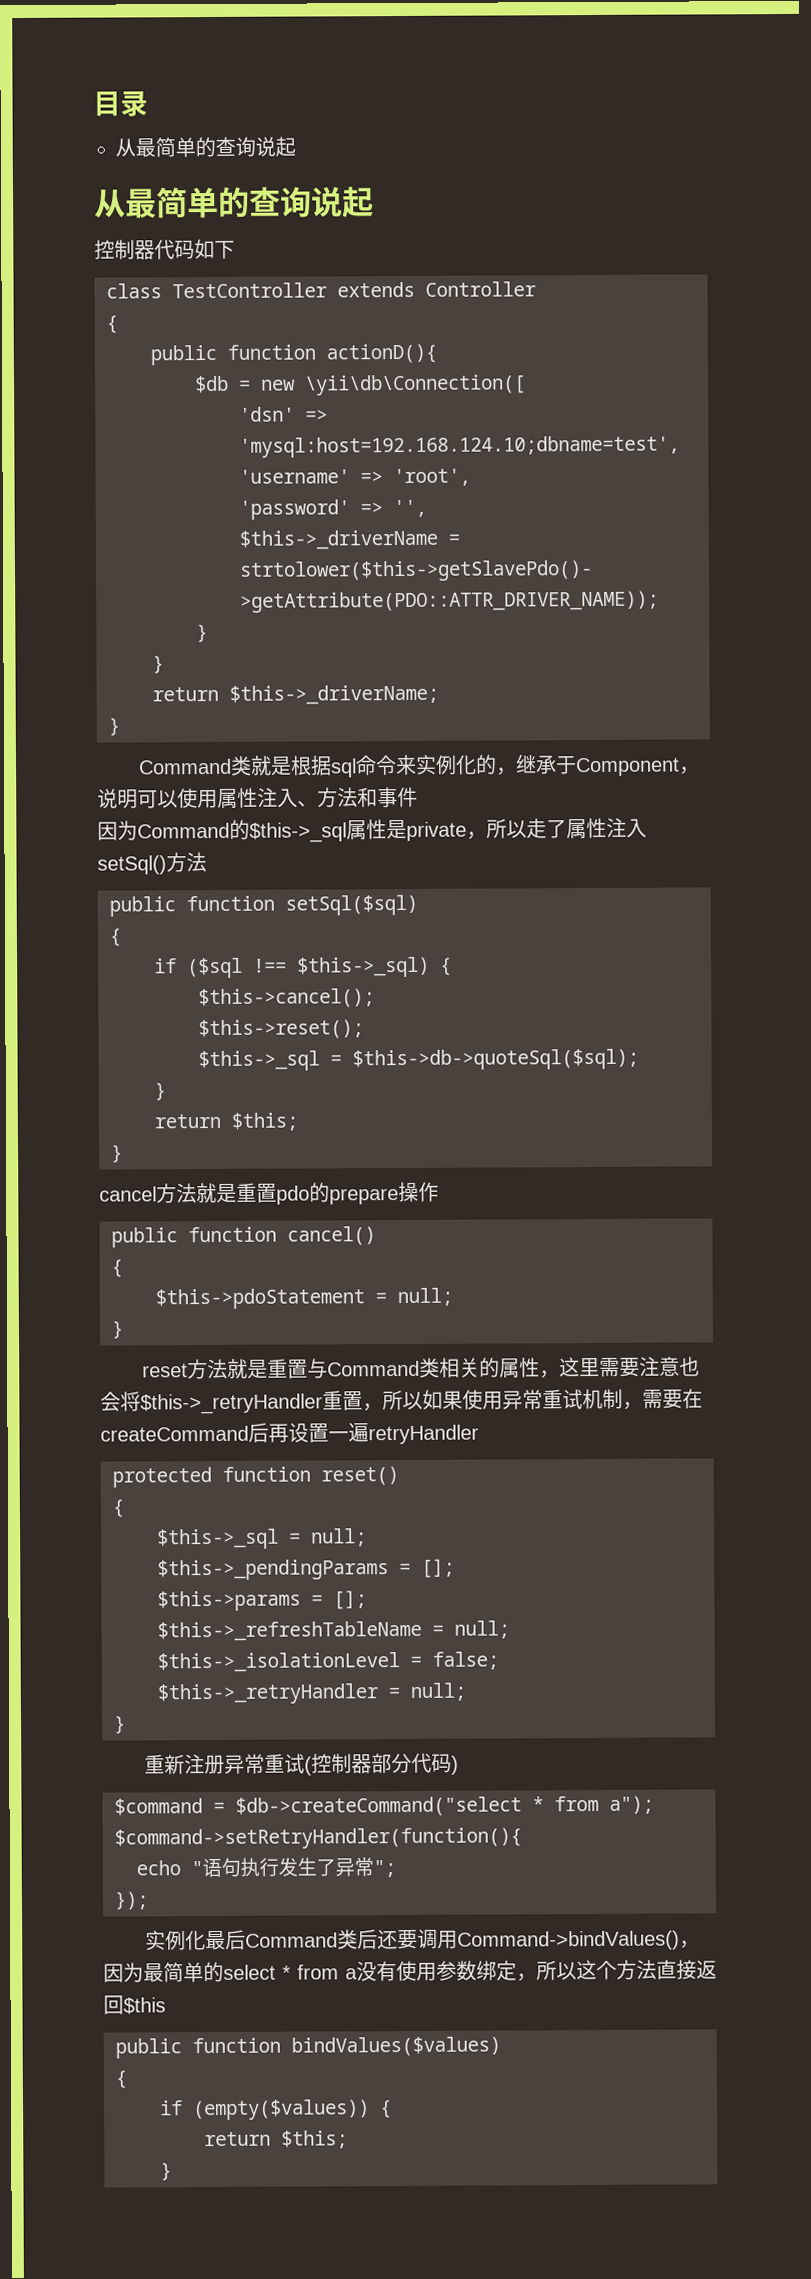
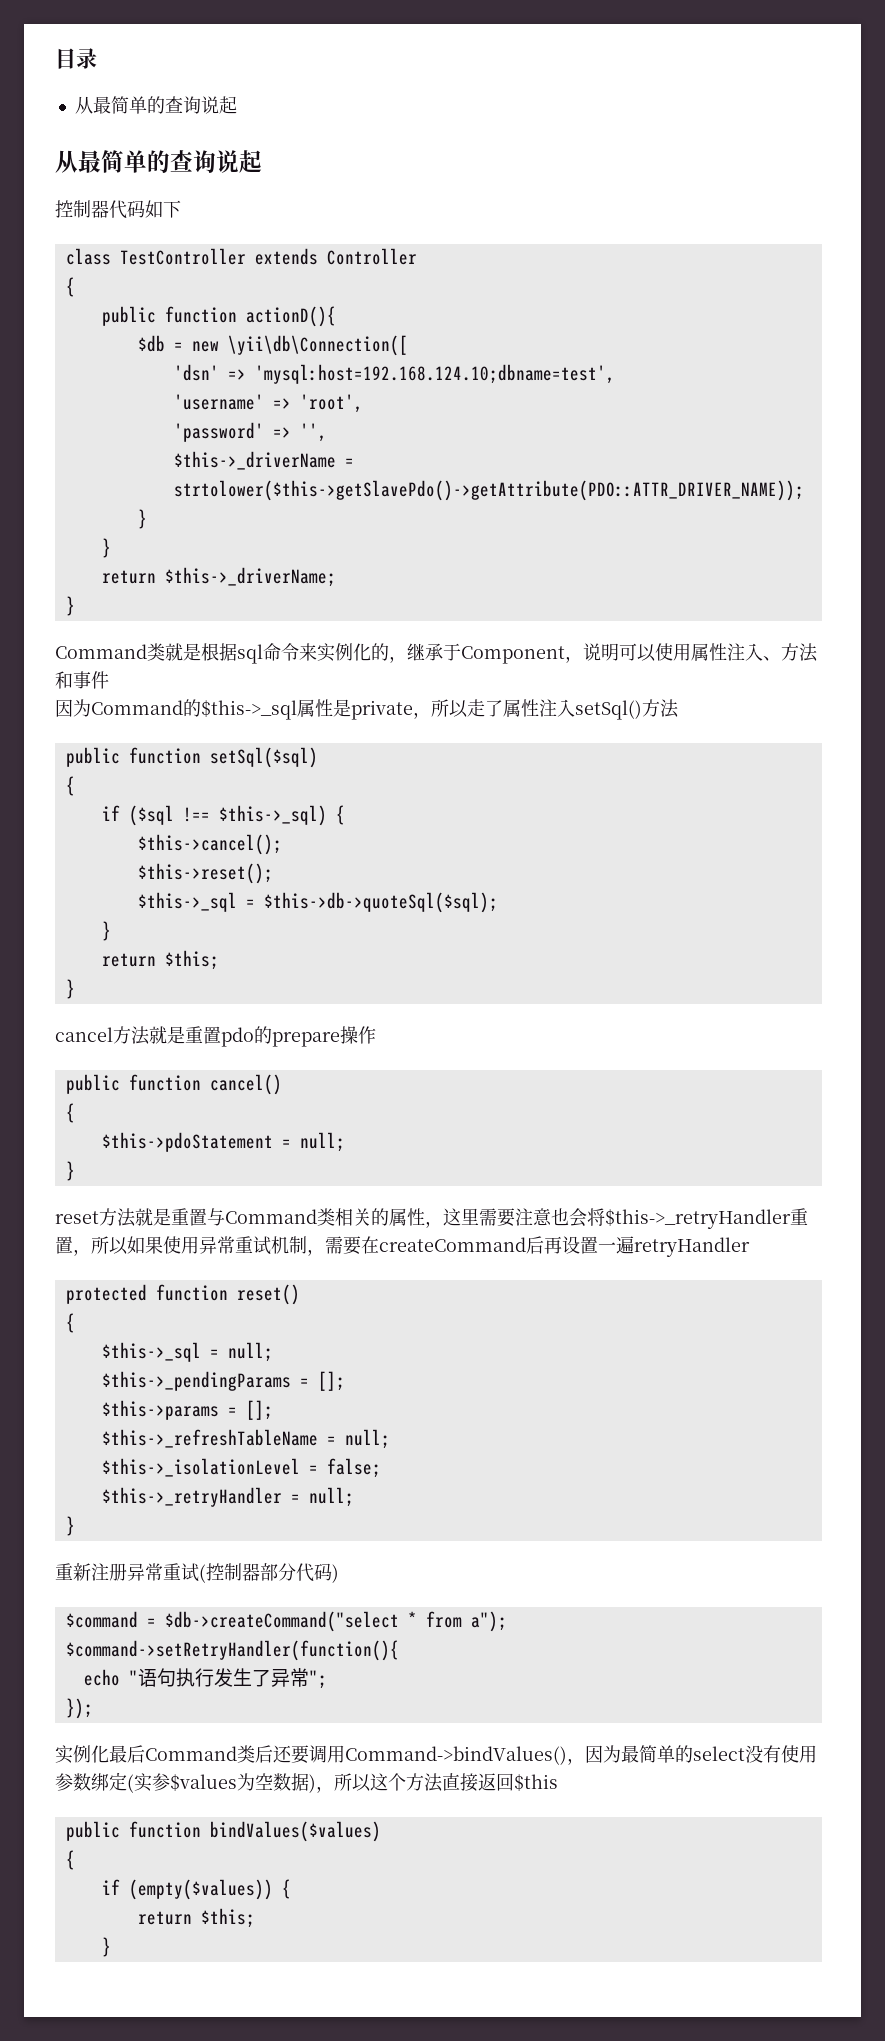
[282,1964,358,1980] * from a -> (745, 1753) none
(517, 1970) none -> [127,1773,316,1793] (实参$values为空数据)

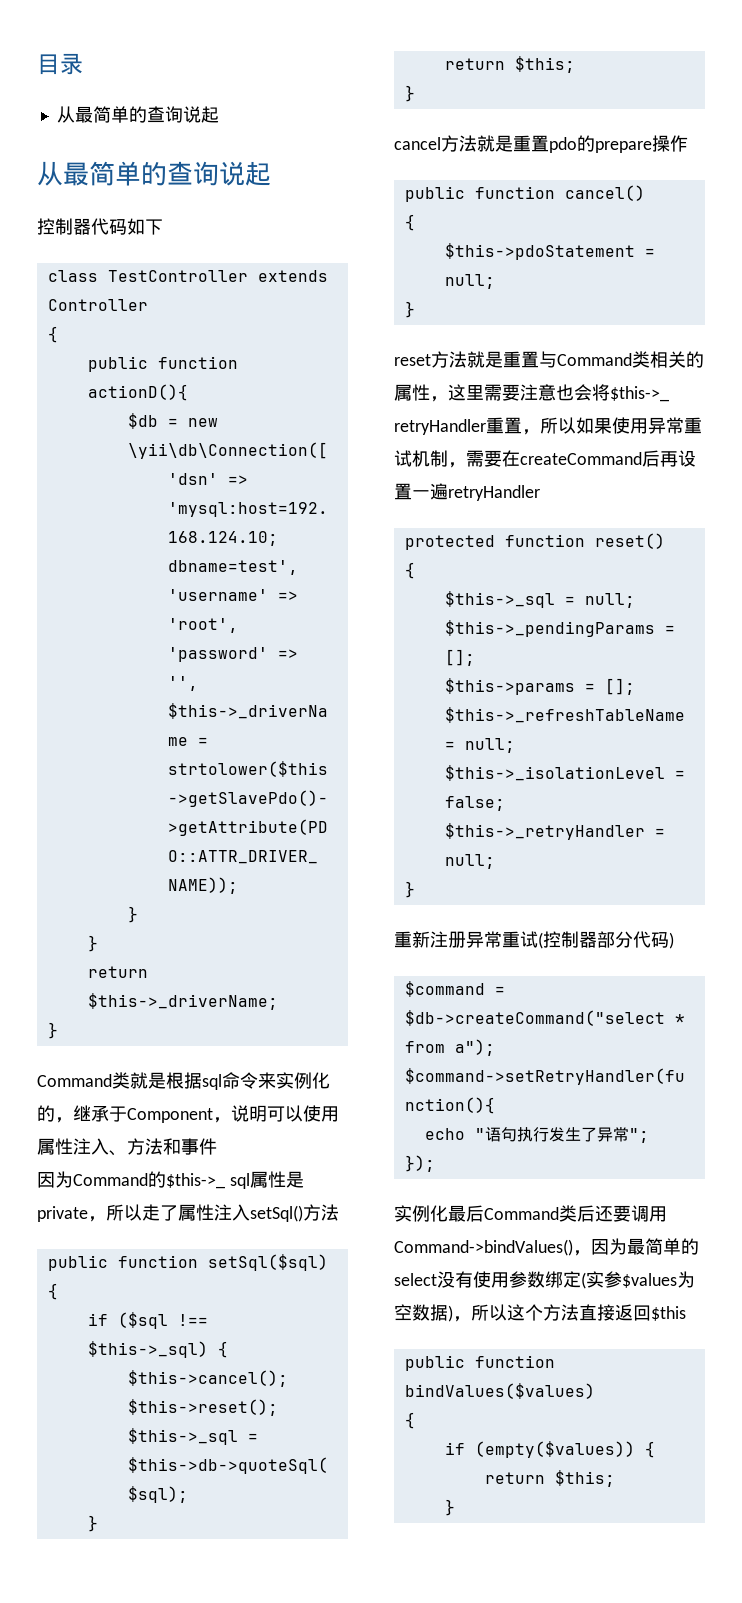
[201,700,297,720] $this->_sql -> [166,1173,250,1189] $this->_ sql
[605,1209,791,1229] $this->_retryHandler -> [610,386,669,402] [394,419,486,435] $this->_ retryHandler

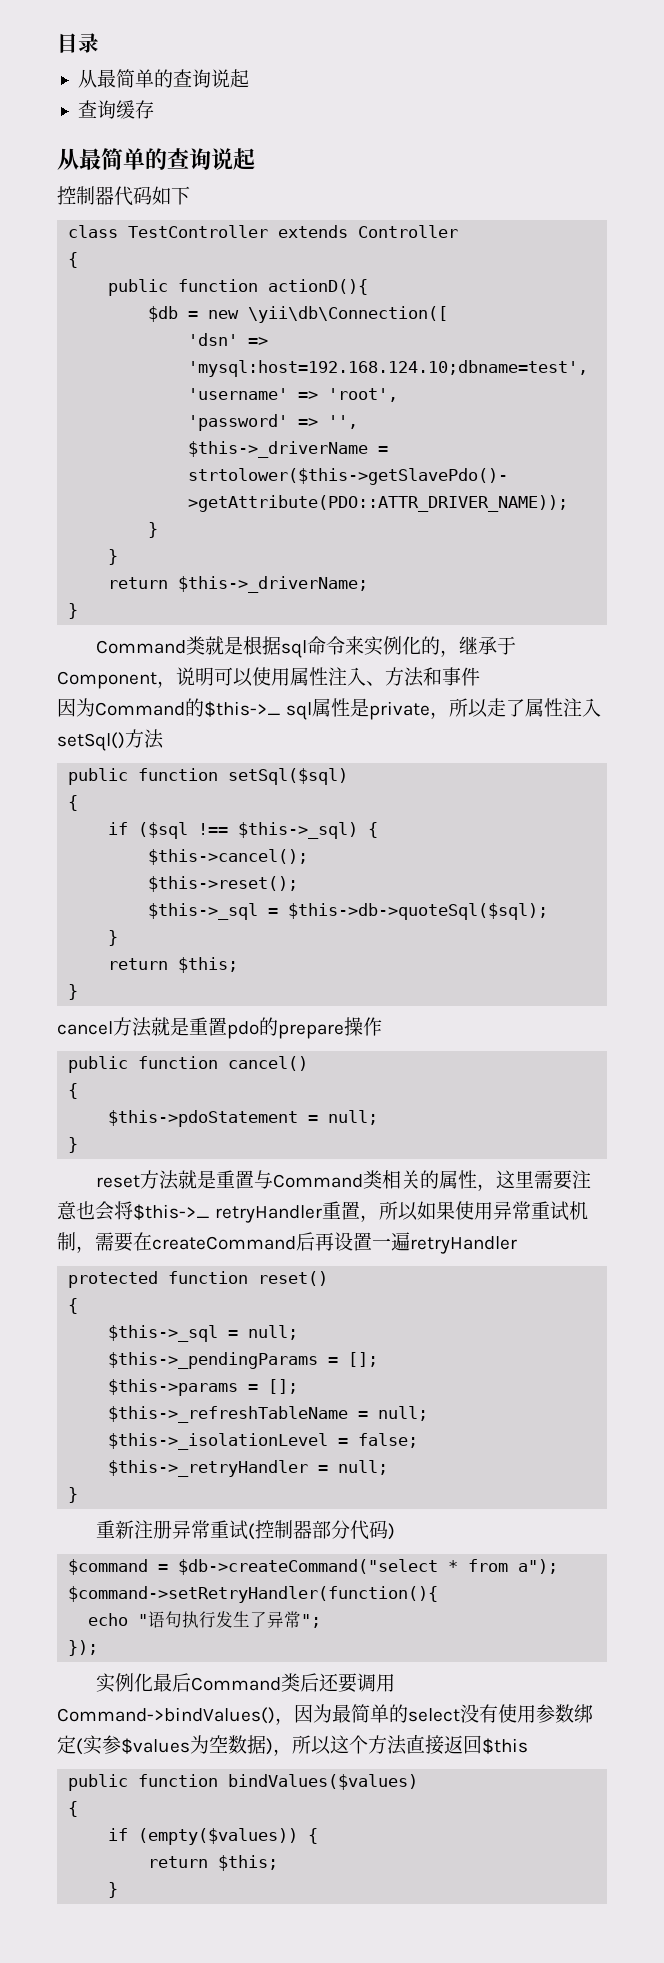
(219, 114) none -> [77,100,154,119] // 查询缓存

